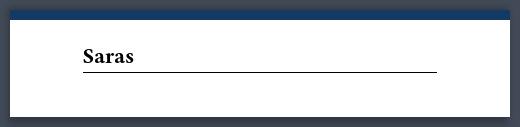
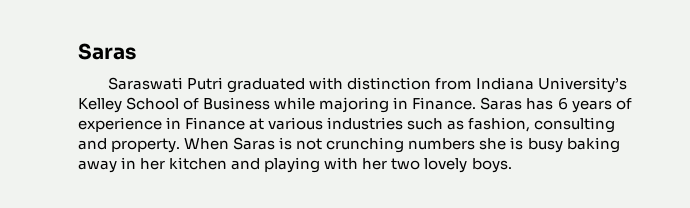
[83,49,134,63] Saras -> [78,43,136,60] [107,77,628,93] [78,97,632,113] [78,117,616,133] [78,137,620,153] [78,157,512,173] Saras // Saraswati Putri graduated with distinction from Indiana University’s Kelley School of Business while majoring in Finance. Saras has 6 years of experience in Finance at various industries such as fashion, consulting and property. When Saras is not crunching numbers she is busy baking away in her kitchen and playing with her two lovely boys.

